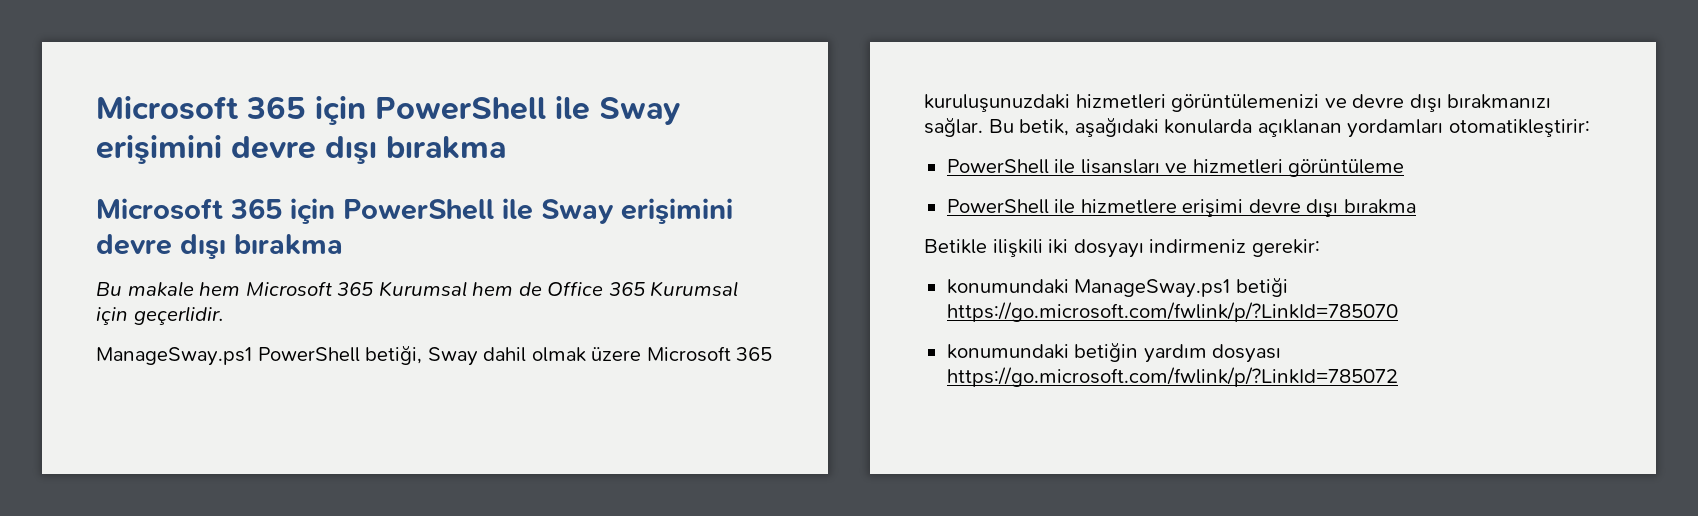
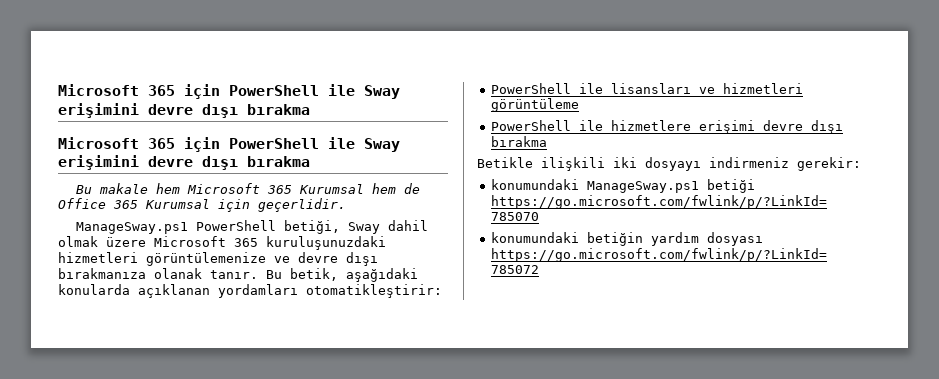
[1171,94,1320,112] görüntülemenizi -> [146,252,266,266] görüntülemenize
[1447,94,1552,109] [924,117,983,137] bırakmanızı sağlar. -> [58,268,258,279] bırakmanıza olanak tanır.

